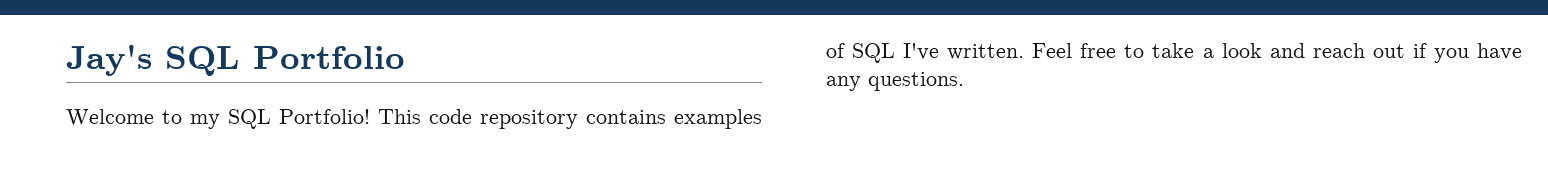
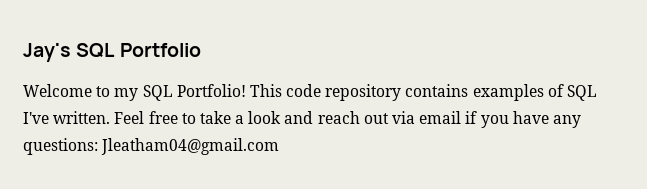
(1405, 51) none -> [392,111,462,124] via email
[868,72,964,91] questions. -> [23,138,280,155] questions: Jleatham04@gmail.com

